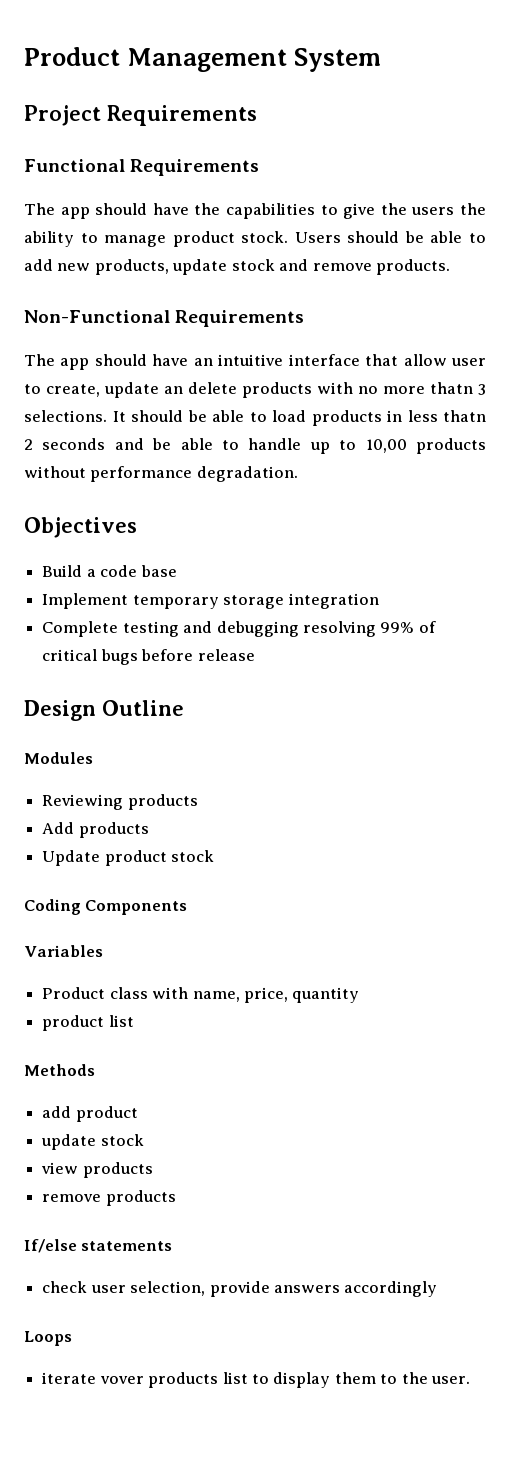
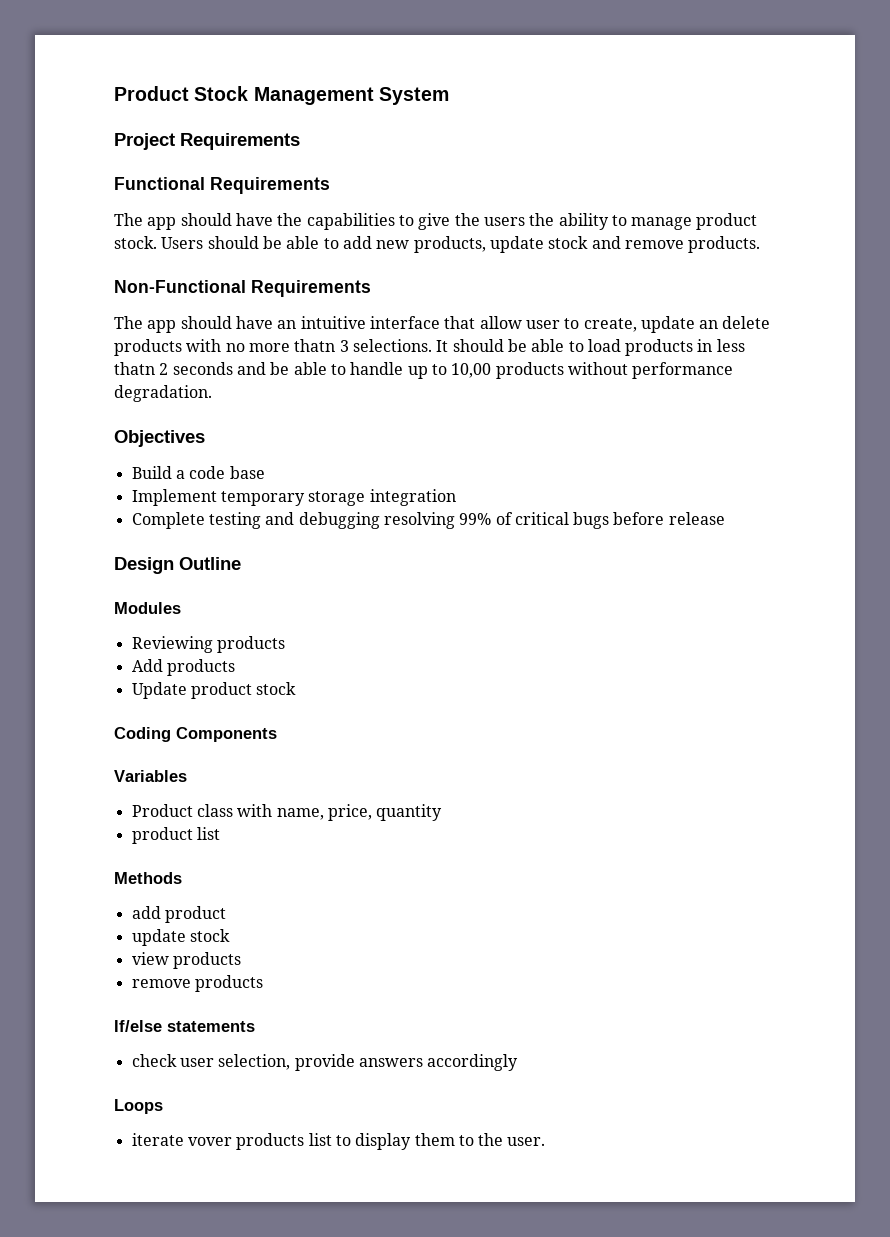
[24,47,120,66] Product -> [114,86,249,101] Product Stock

